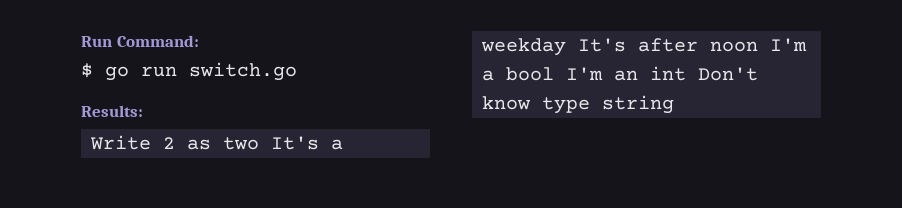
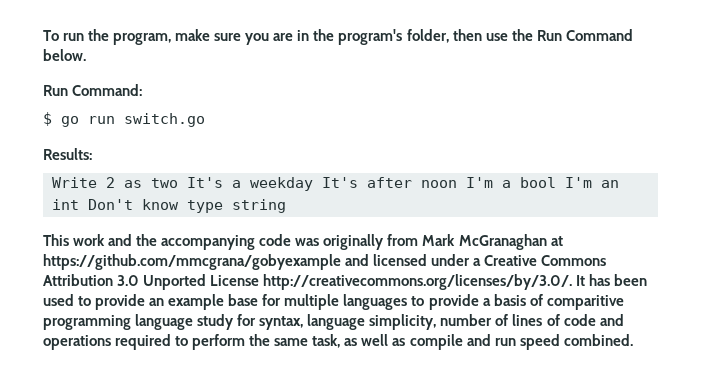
(81, 41) none -> [43,29,633,45] [43,49,86,61] To run the program, make sure you are in the program's folder, then use the Run Command below. //
(675, 104) none -> [43,234,563,250] [43,254,607,270] [43,274,648,290] [43,294,624,310] [43,314,624,330] [43,334,633,350] // This work and the accompanying code was originally from Mark McGranaghan at https://github.com/mmcgrana/gobyexample and licensed under a Creative Commons Attribution 3.0 Unported License http://creativecommons.org/licenses/by/3.0/. It has been used to provide an example base for multiple languages to provide a basis of comparitive programming language study for syntax, language simplicity, number of lines of code and operations required to perform the same task, as well as compile and run speed combined.

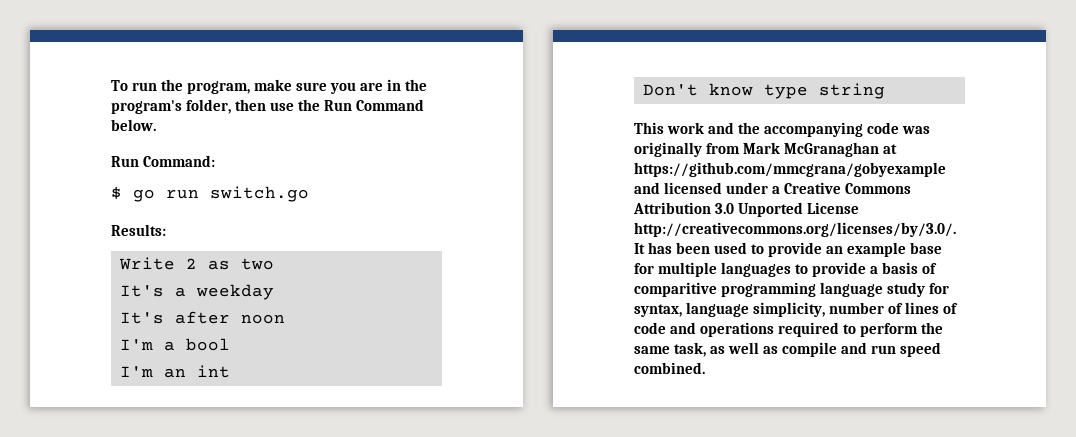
(178, 183) none -> (275, 264) //
(313, 184) none -> (275, 292) //
(457, 184) none -> (286, 319) //
(556, 182) none -> (231, 344) //
(79, 204) none -> (231, 371) //

